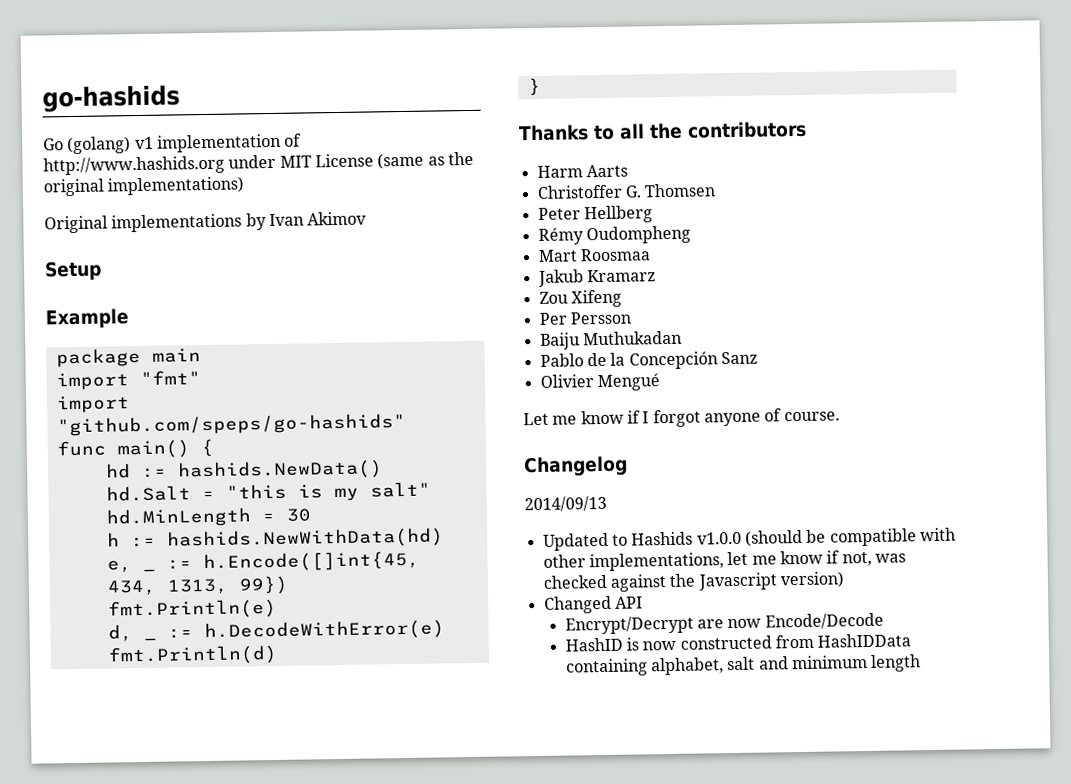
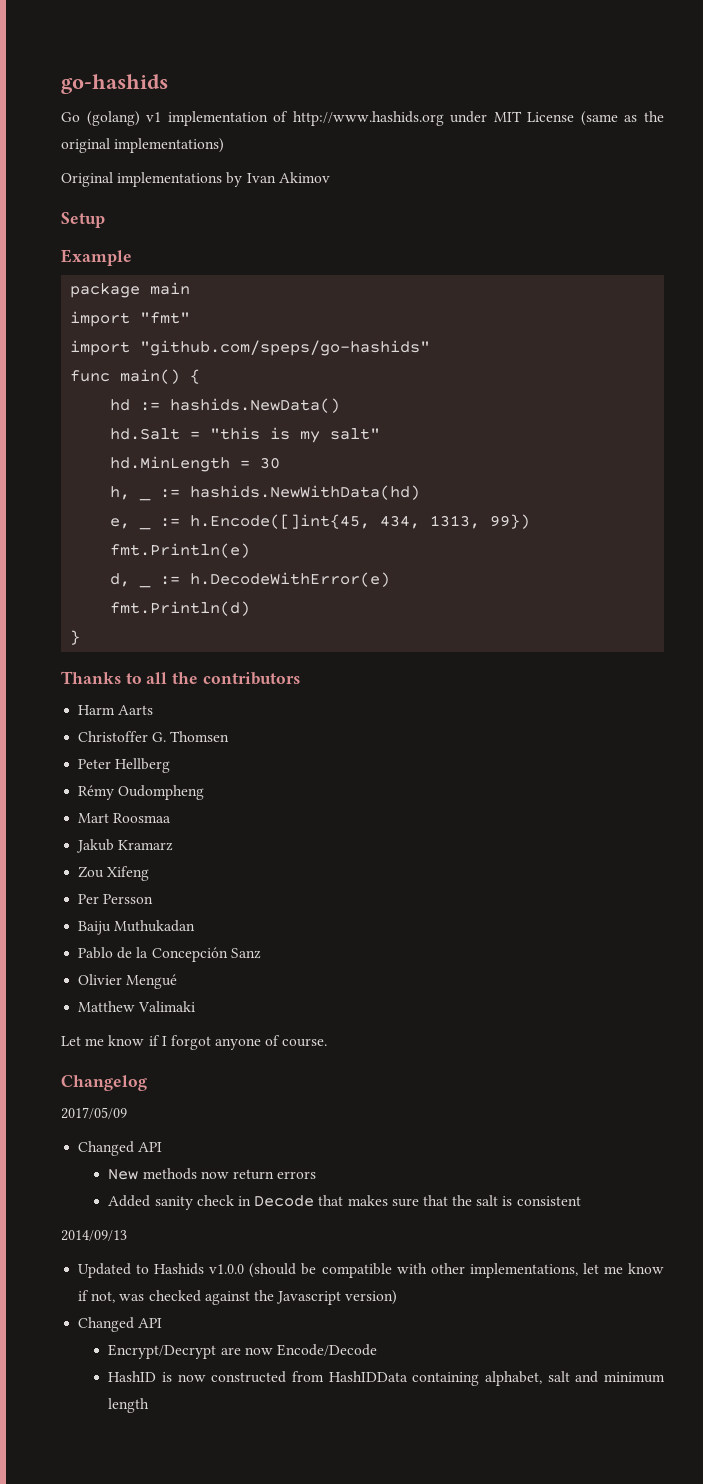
[106,532,120,547] h -> [110,486,152,501] h, _
(660, 382) none -> [78,1001,196,1012] // Matthew Valimaki
(628, 466) none -> [61,1107,127,1119] [78,1141,163,1156] [108,1168,317,1180] [108,1195,581,1210] // 2017/05/09 // Changed API // New methods now return errors // Added sanity check in Decode that makes sure that the salt is consistent

